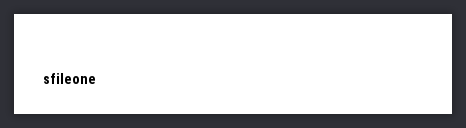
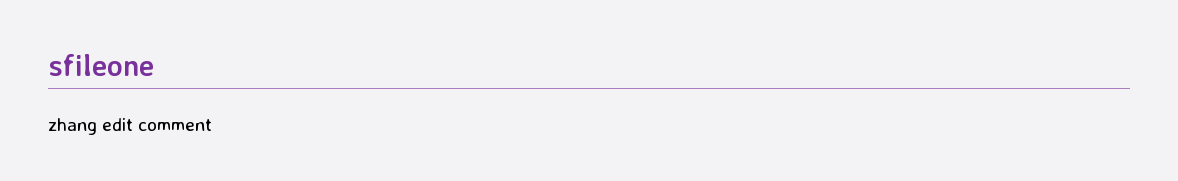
(96, 78) none -> [48,118,213,135] // zhang edit comment

